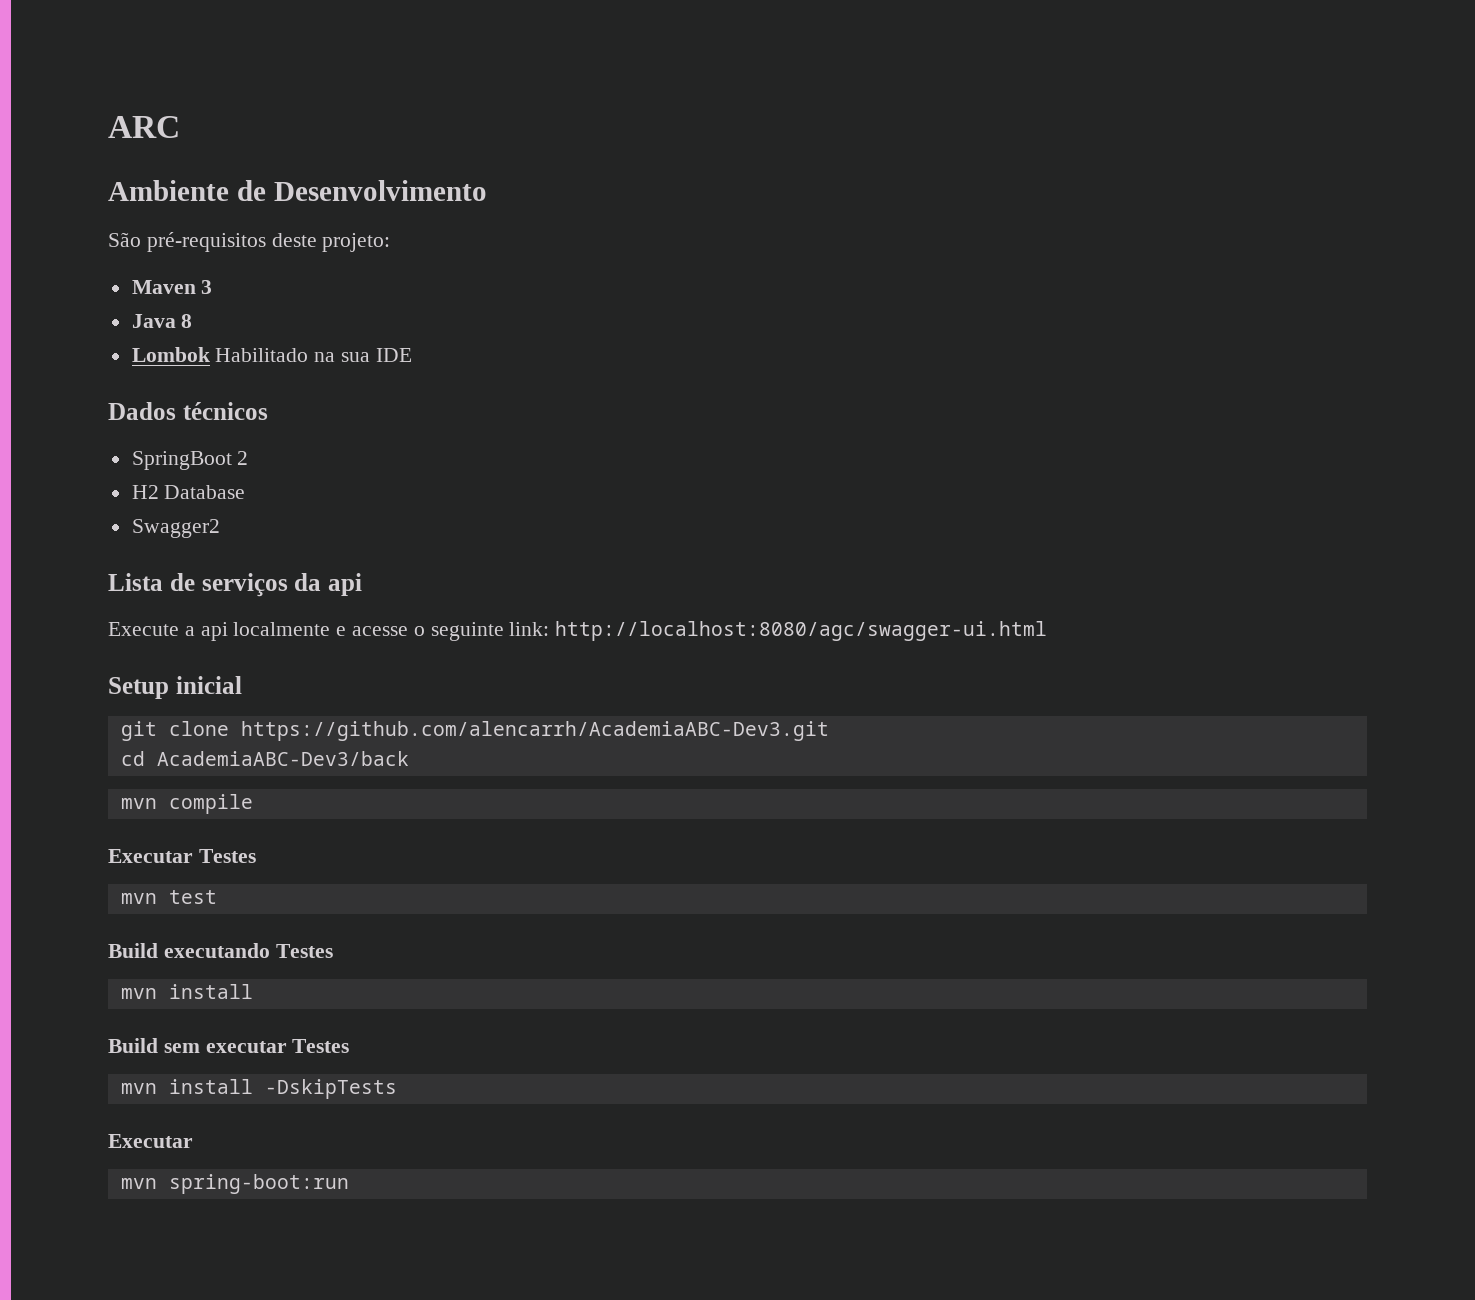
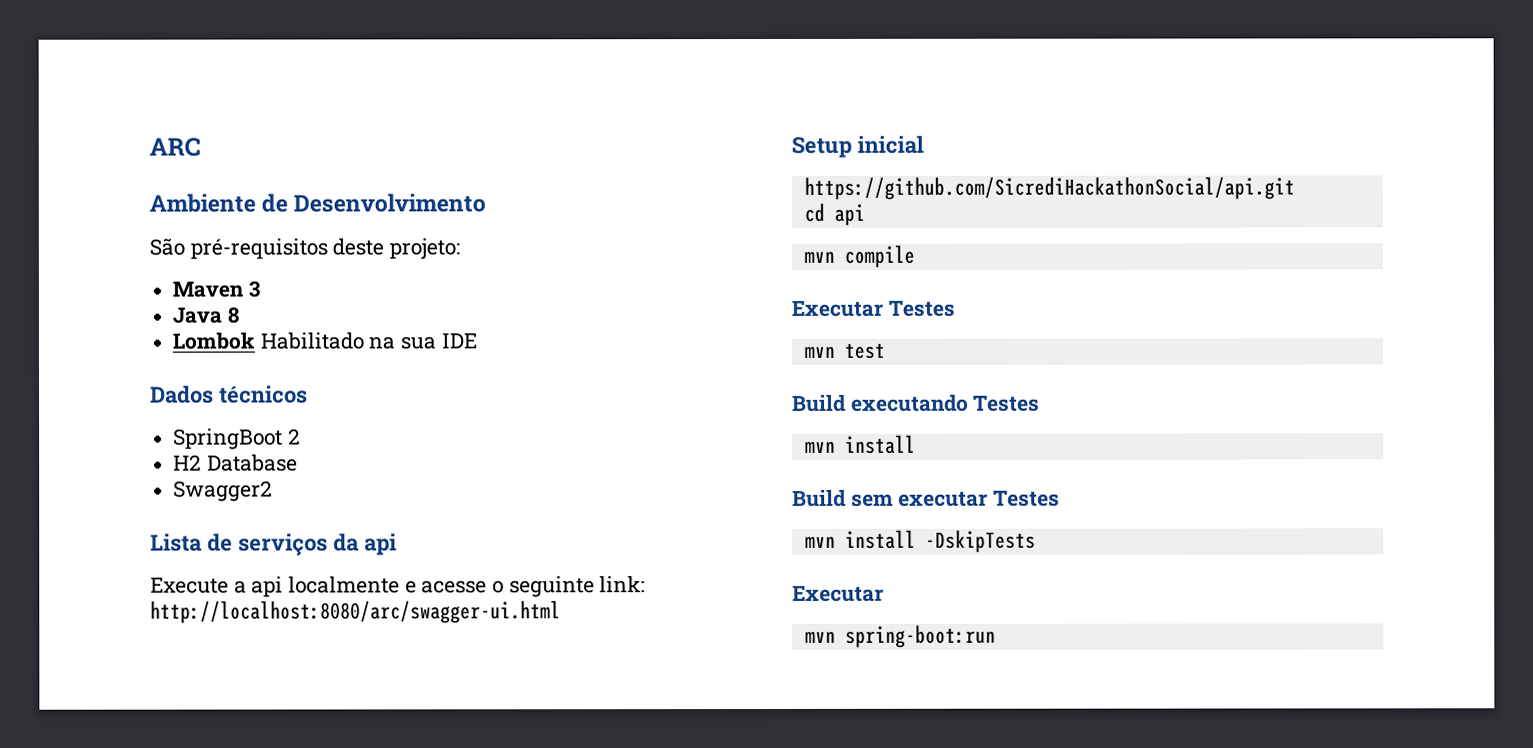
[555,621,1048,641] http://localhost:8080/agc/swagger-ui.html -> [150,600,561,624] http://localhost:8080/arc/swagger-ui.html
[120,721,829,741] git clone https://github.com/alencarrh/AcademiaABC-Dev3.git -> [803,176,1295,200] https://github.com/SicrediHackathonSocial/api.git
[156,751,409,766] AcademiaABC-Dev3/back -> [833,203,865,226] api

